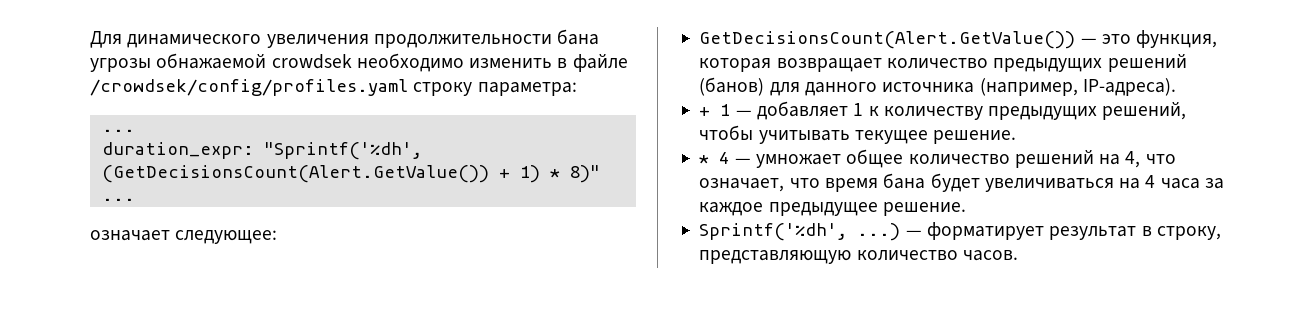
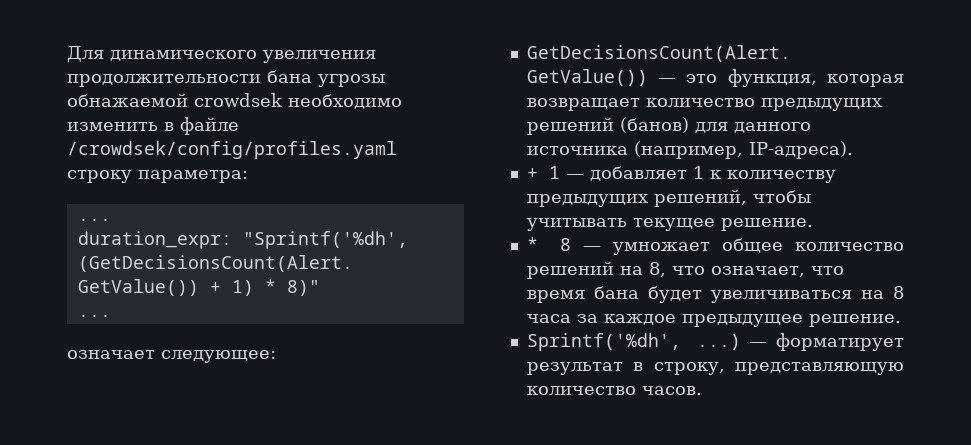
[719,152,730,164] 4 -> [559,238,571,251] 8
[1125,151,1141,168] 4, -> [648,262,666,277] 8,
[1145,175,1156,188] 4 -> [893,286,904,299] 8

